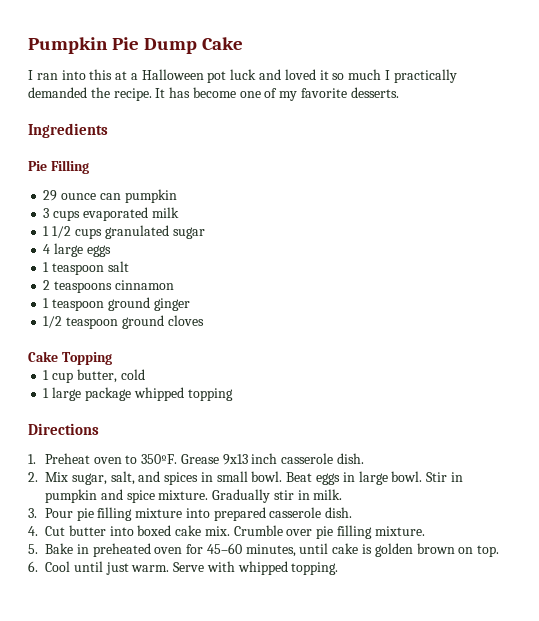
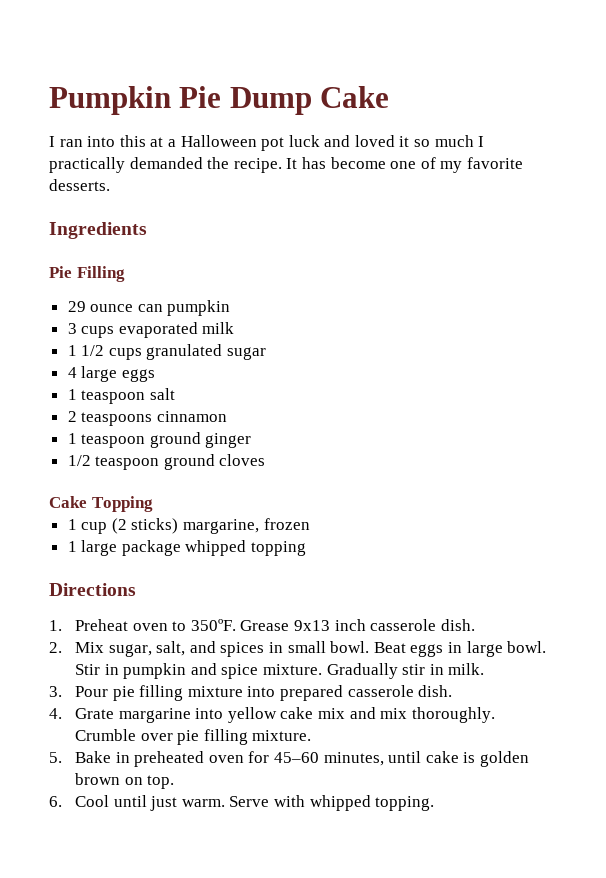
[76,369,145,383] butter, cold -> [111,518,310,534] (2 sticks) margarine, frozen
[45,525,230,536] Cut butter into boxed cake mix. -> [75,707,495,723] Grate margarine into yellow cake mix and mix thoroughly.

